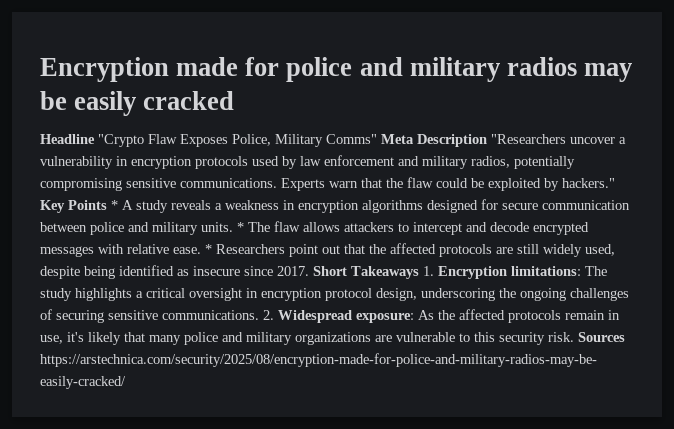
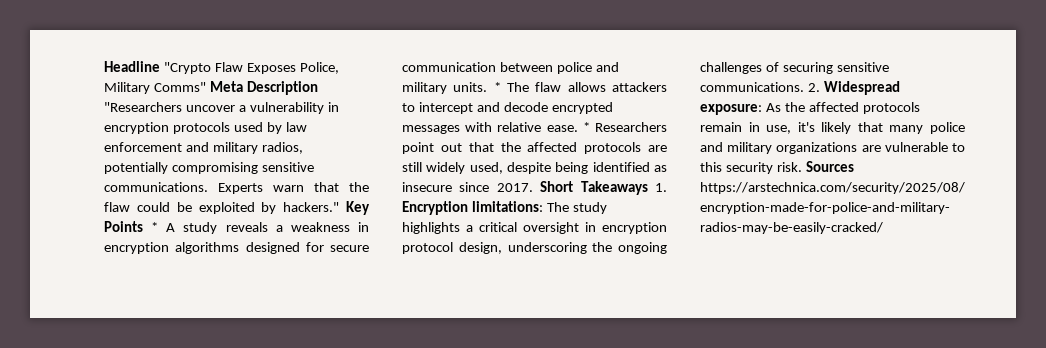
[40,57,633,82] [40,91,235,116] Encryption made for police and military radios may be easily cracked // -> (104, 66) none

